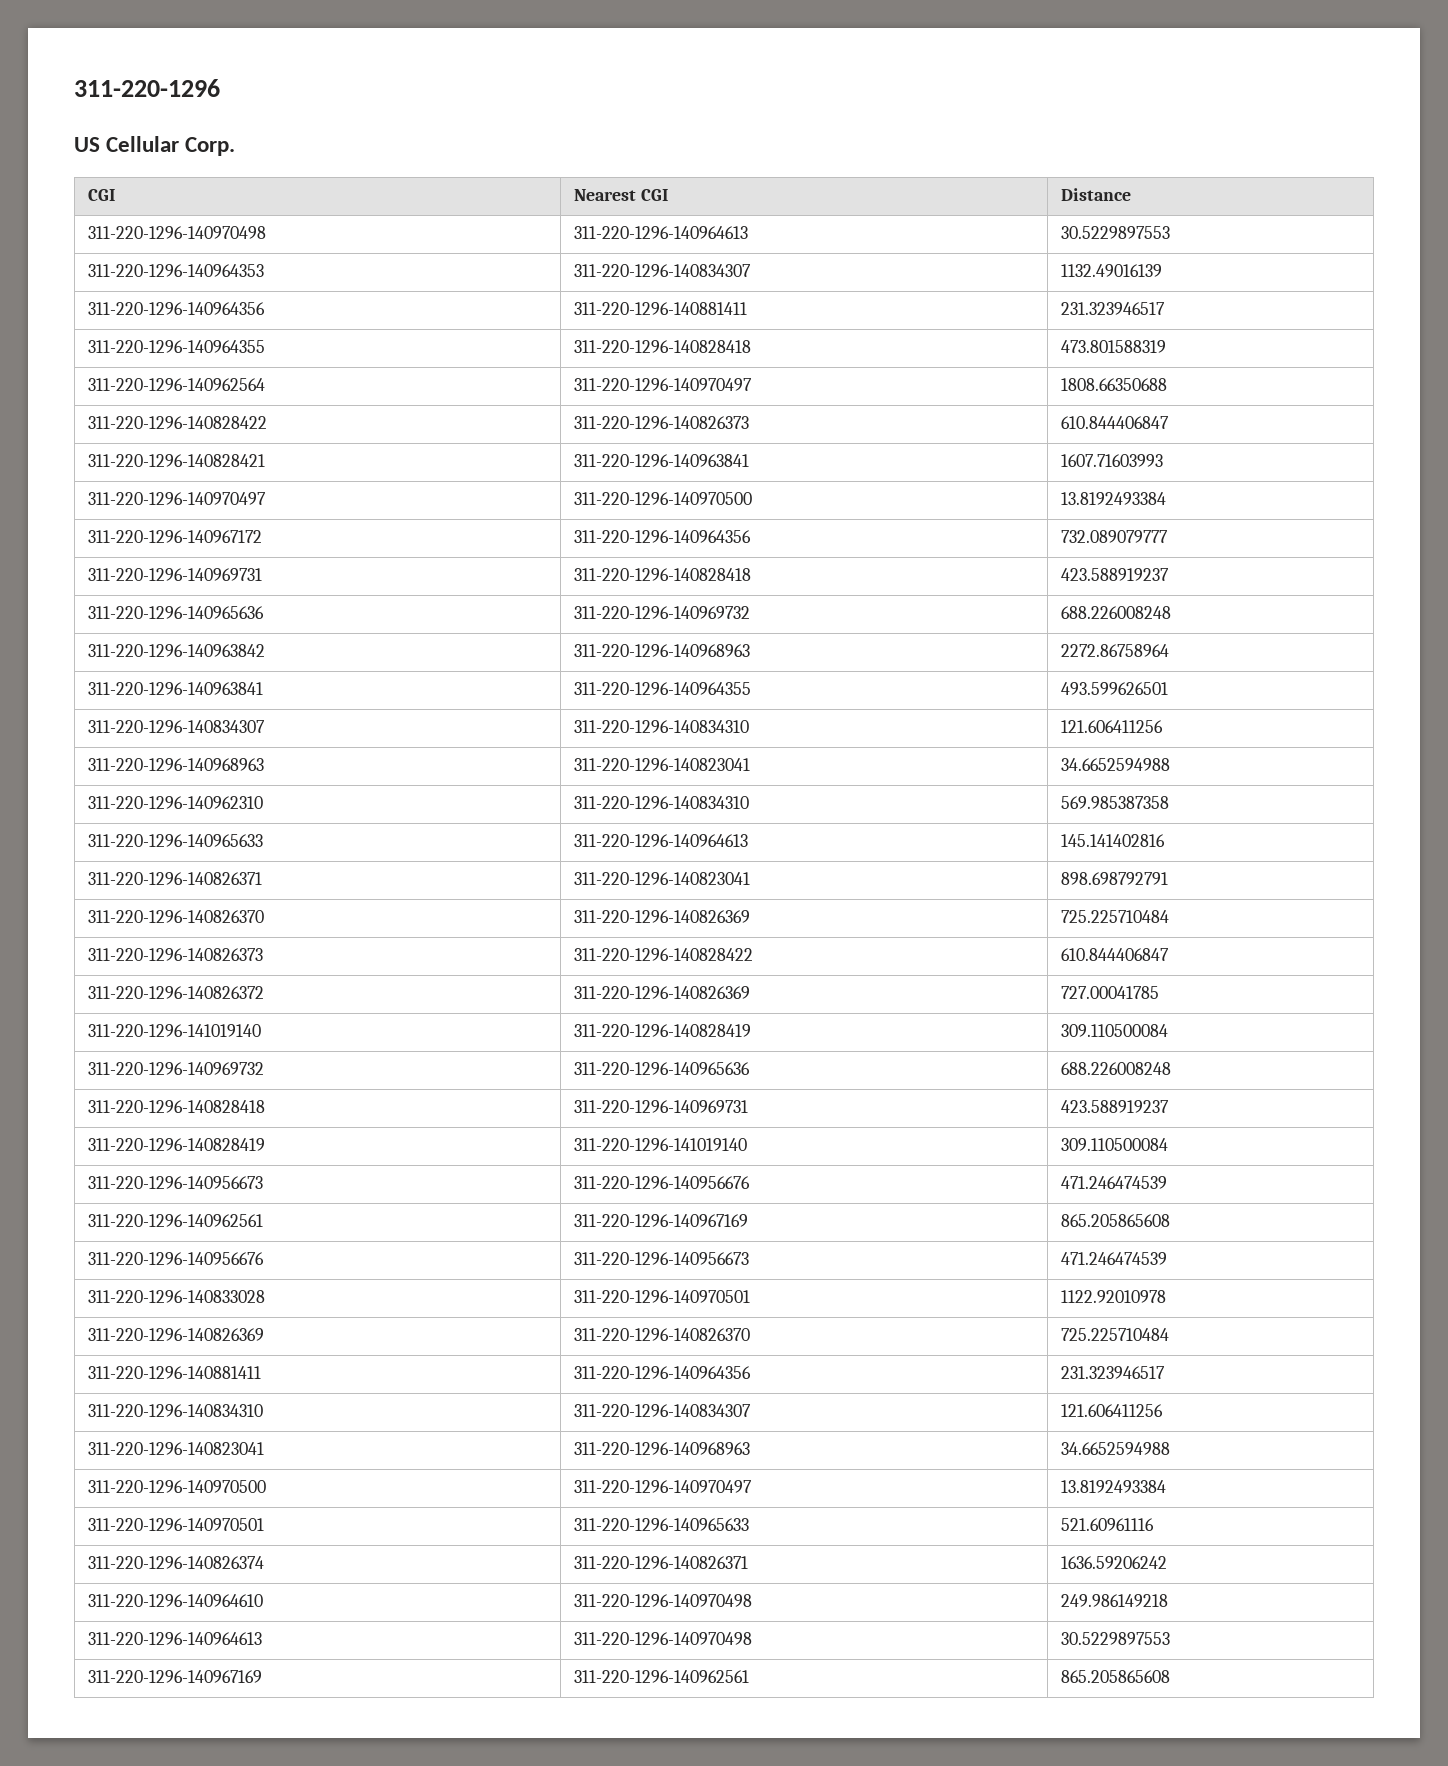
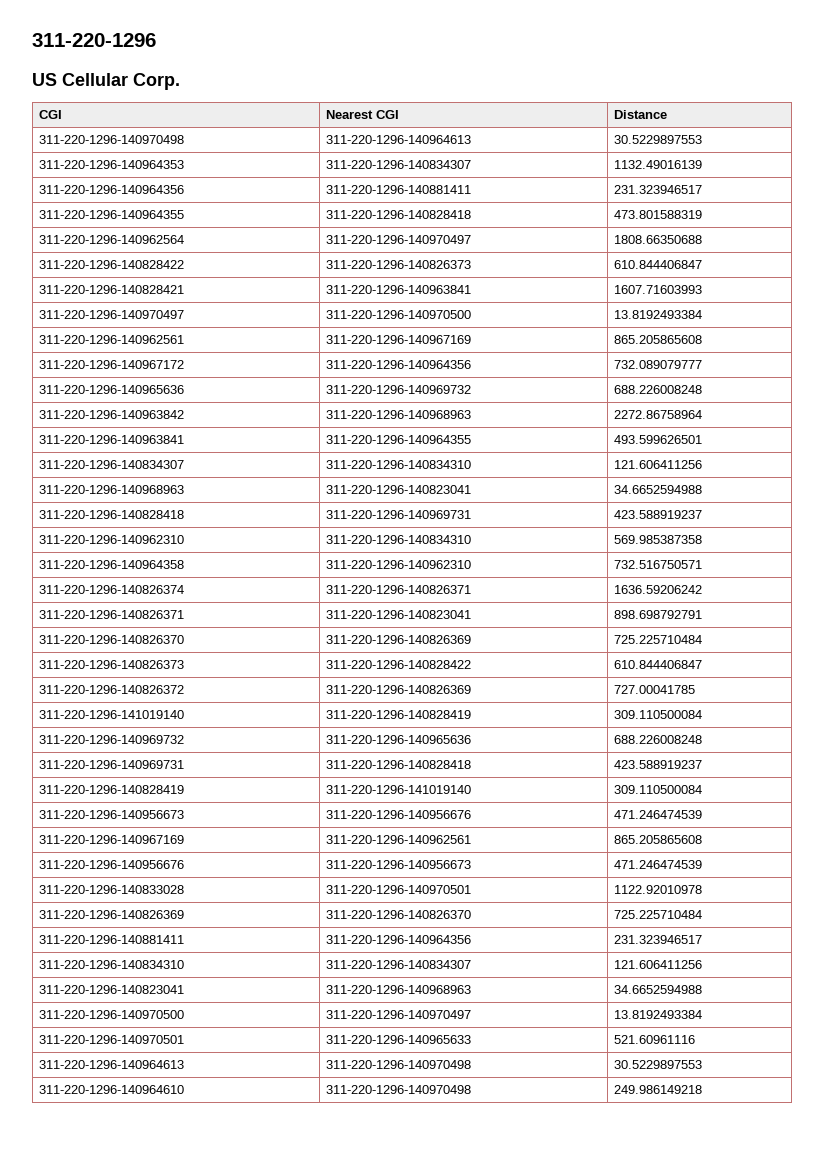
(1166, 498) none -> [38,335,184,344] [325,335,471,344] [613,335,702,344] // 311-220-1296-140962561 | 311-220-1296-140967169 | 865.205865608
[87,568,262,581] [573,568,751,581] [1060,568,1169,581] // 311-220-1296-140969731 | 311-220-1296-140828418 | 423.588919237 -> (702, 364) none
(1170, 764) none -> [38,510,184,519] [325,510,471,519] [613,510,702,519] // 311-220-1296-140828418 | 311-220-1296-140969731 | 423.588919237
[87,834,263,847] [573,834,748,847] [1060,834,1165,847] 311-220-1296-140965633 | 311-220-1296-140964613 | 145.141402816 -> [38,560,184,569] [325,560,471,569] [613,560,702,569] [38,585,184,594] [325,585,471,594] [613,585,702,594] 311-220-1296-140964358 | 311-220-1296-140962310 | 732.516750571 // 311-220-1296-140826374 | 311-220-1296-140826371 | 1636.59206242
[87,1100,265,1113] [573,1100,748,1113] 311-220-1296-140828418 | 311-220-1296-140969731 -> [38,760,184,769] [325,760,471,769] 311-220-1296-140969731 | 311-220-1296-140828418
[87,1214,263,1227] [573,1214,748,1227] 311-220-1296-140962561 | 311-220-1296-140967169 -> [38,835,184,844] [325,835,471,844] 311-220-1296-140967169 | 311-220-1296-140962561
[87,1556,264,1569] [573,1556,748,1569] [1060,1556,1167,1569] 311-220-1296-140826374 | 311-220-1296-140826371 | 1636.59206242 -> [38,1060,184,1069] [325,1060,471,1069] [613,1060,702,1069] 311-220-1296-140964613 | 311-220-1296-140970498 | 30.5229897553
[87,1632,262,1645] [573,1632,752,1645] [1060,1632,1170,1645] [87,1670,262,1683] [573,1670,749,1683] [1060,1670,1170,1683] // 311-220-1296-140964613 | 311-220-1296-140970498 | 30.5229897553 // 311-220-1296-140967169 | 311-220-1296-140962561 | 865.205865608 -> (702, 1089) none

